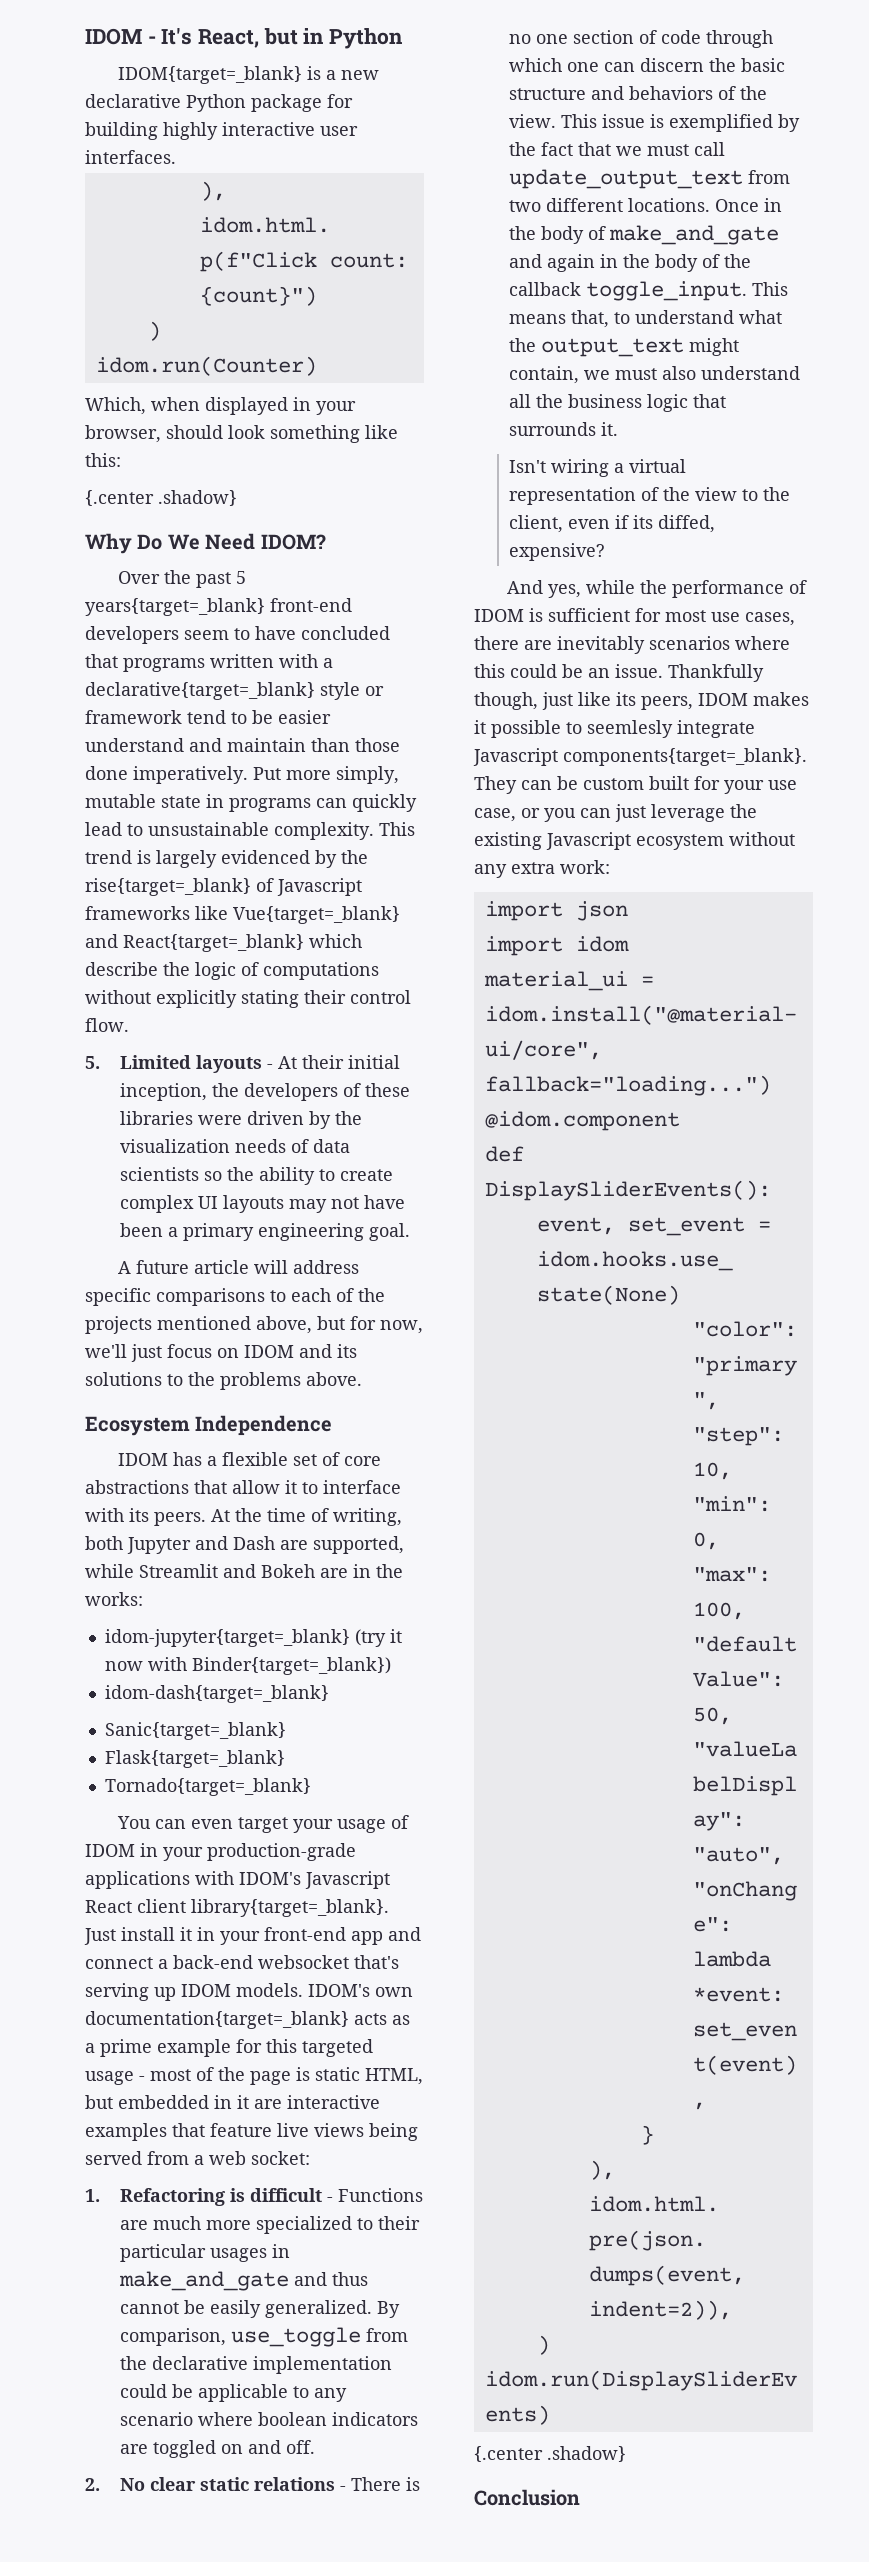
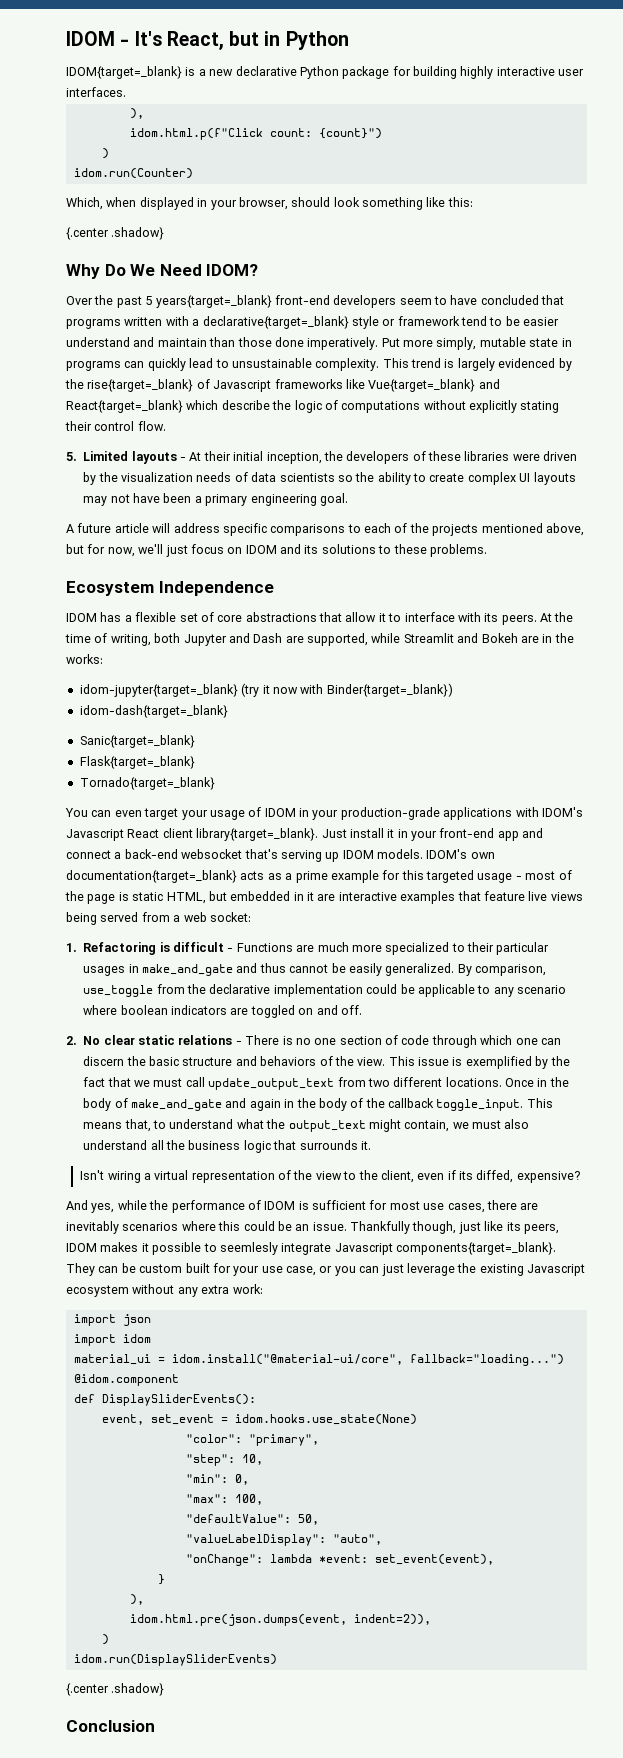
[188,1372,362,1390] the problems above. -> [393,544,487,557] these problems.

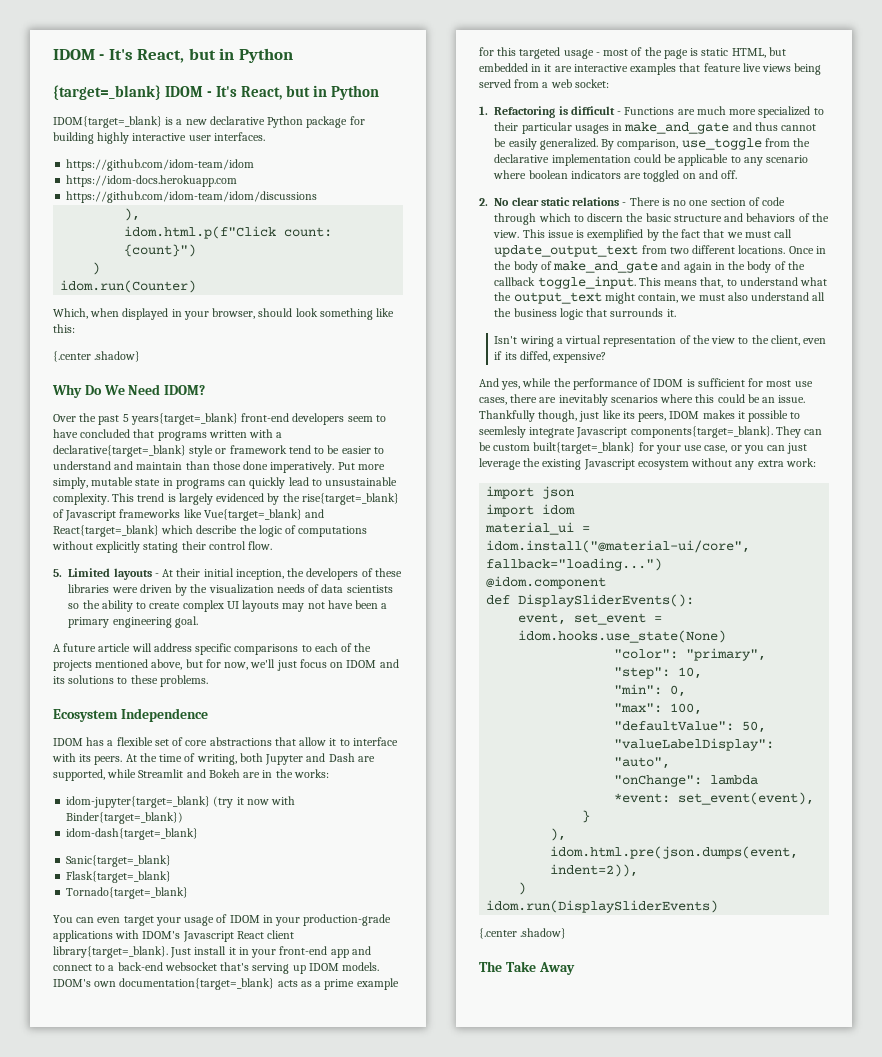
[66,31,349,50] IDOM - It's React, but in Python -> [53,48,293,63] [53,85,380,100] IDOM - It's React, but in Python // {target=_blank} IDOM - It's React, but in Python
(126, 92) none -> [66,159,255,171] [66,175,238,187] [66,191,318,203] // https://github.com/idom-team/idom // https://idom-docs.herokuapp.com // https://github.com/idom-team/idom/discussions
(560, 321) none -> [373,447,384,454] to
(111, 854) none -> [95,964,106,971] to
[515,1038,561,1045] one can -> [573,215,584,222] to
[185,1263,210,1273] built -> [533,442,636,454] built{target=_blank}
[66,1720,155,1732] Conclusion -> [479,961,575,975] The Take Away

